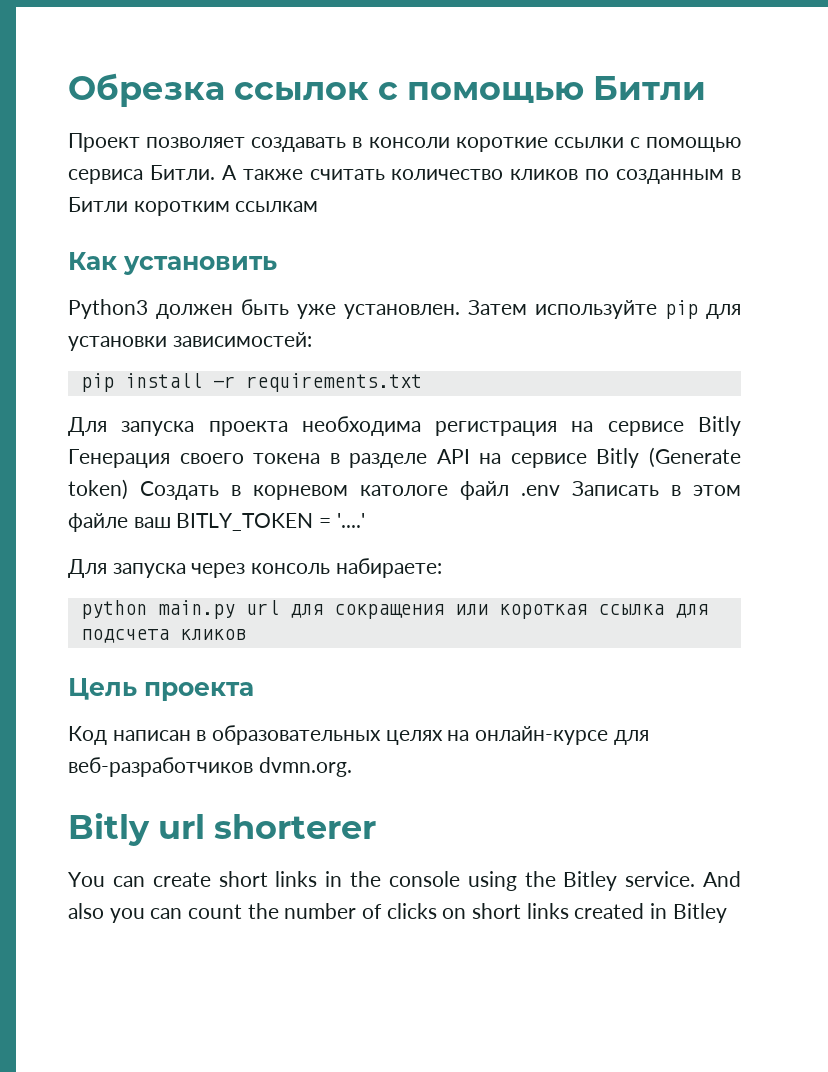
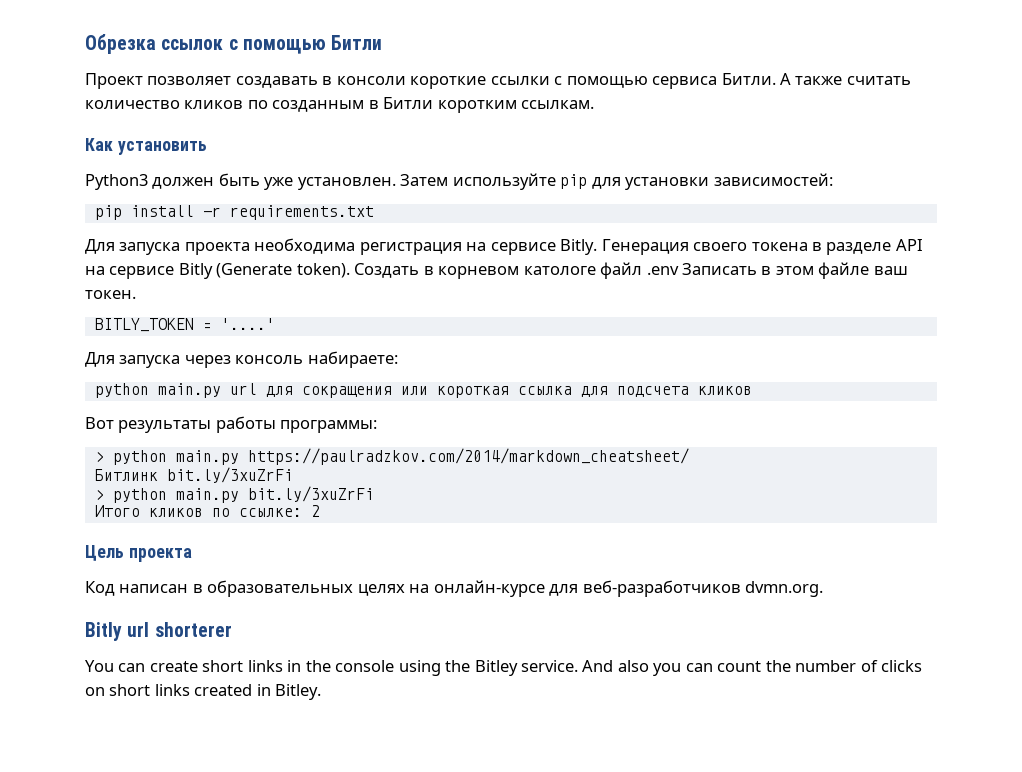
[235,201,319,212] ссылкам -> [521,100,595,109] ссылкам.
[697,416,741,436] Bitly -> [560,239,598,255] Bitly.
[68,479,128,500] token) -> [296,263,350,278] token).
(171, 522) none -> [85,290,136,299] токен. //
(246, 634) none -> [85,416,378,433] [94,448,689,465] [94,467,293,483] [94,486,374,503] [94,505,320,517] // Вот результаты работы программы: // > python main.py https://paulradzkov.com/2014/markdown_cheatsheet/ // Битлинк bit.ly/3xuZrFi // > python main.py bit.ly/3xuZrFi // Итого кликов по ссылке: 2
[672,903,727,923] Bitley -> [275,684,322,700] Bitley.

